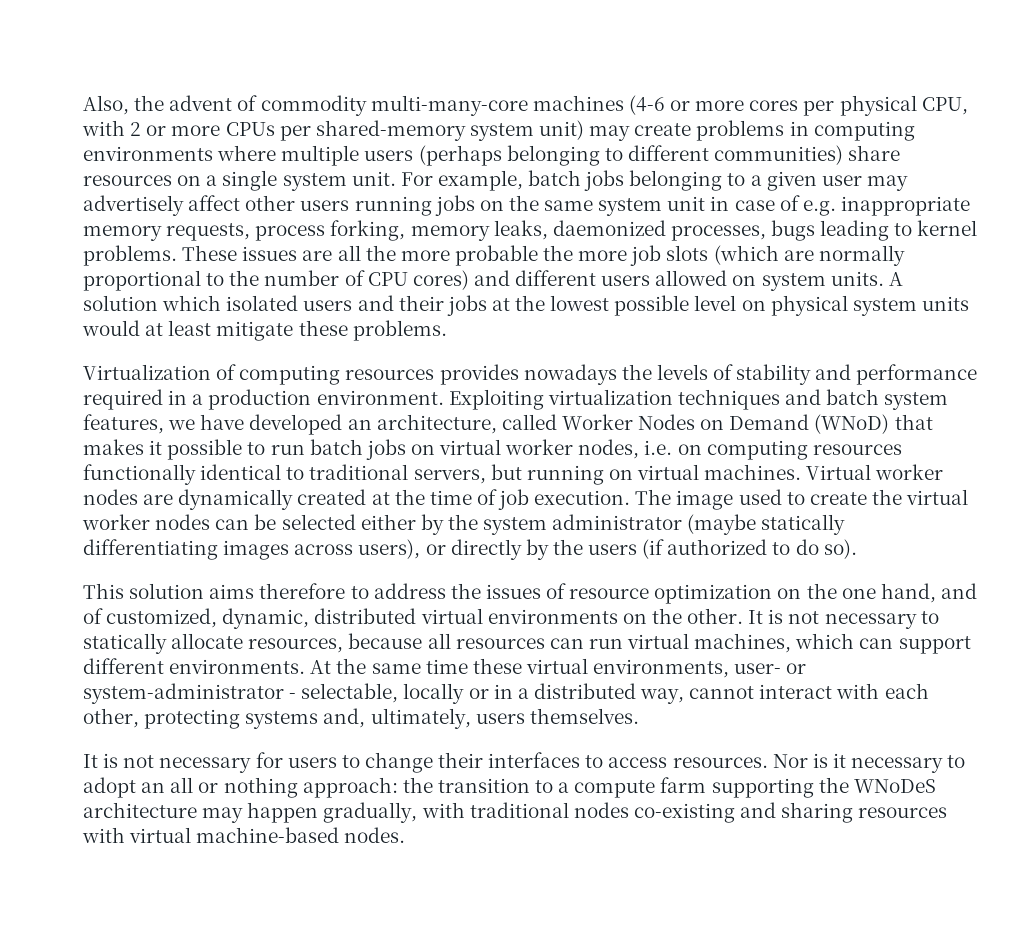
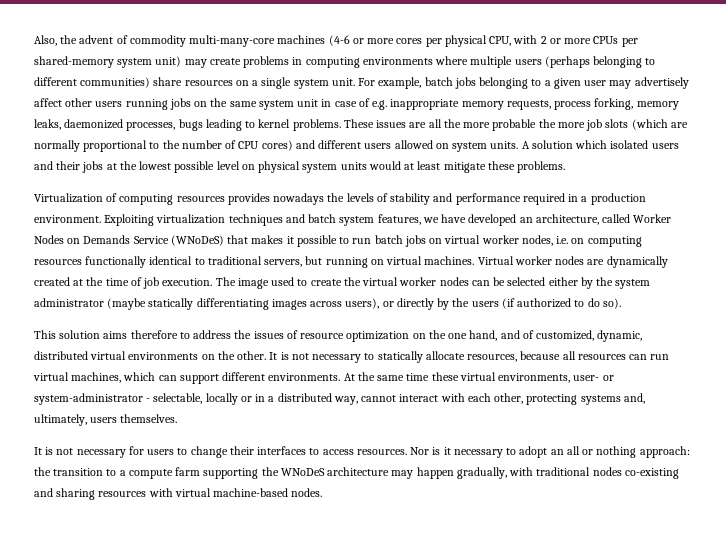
[729,414,890,434] Demand (WNoD) -> [83,235,224,246] Demands Service (WNoDeS)

